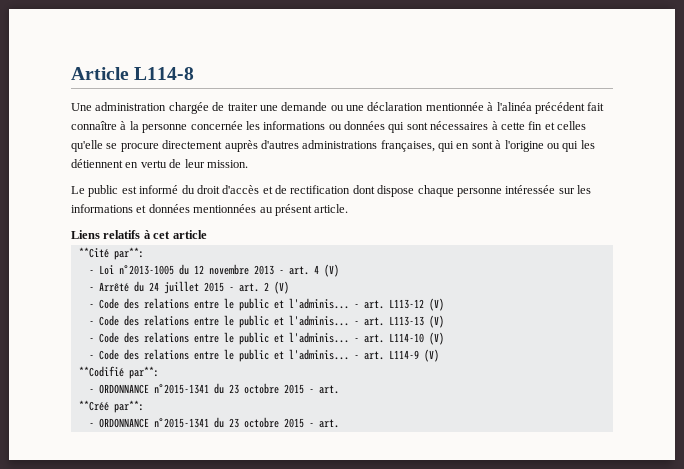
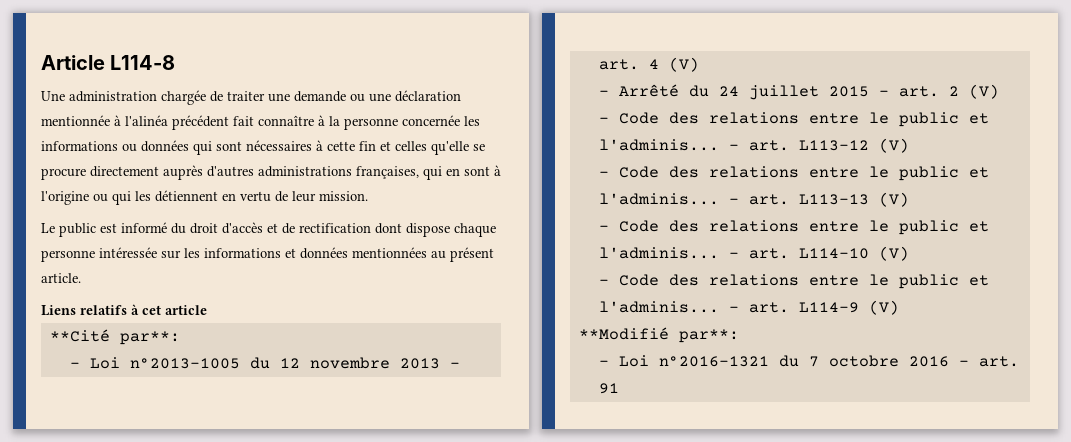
[78,366,159,379] [88,383,339,394] [78,400,144,413] [88,417,339,428] **Codifié par**: // - ORDONNANCE n°2015-1341 du 23 octobre 2015 - art. // **Créé par**: // - ORDONNANCE n°2015-1341 du 23 octobre 2015 - art. -> [578,327,739,343] [598,355,1019,367] [598,383,619,394] **Modifié par**: // - Loi n°2016-1321 du 7 octobre 2016 - art. 91

